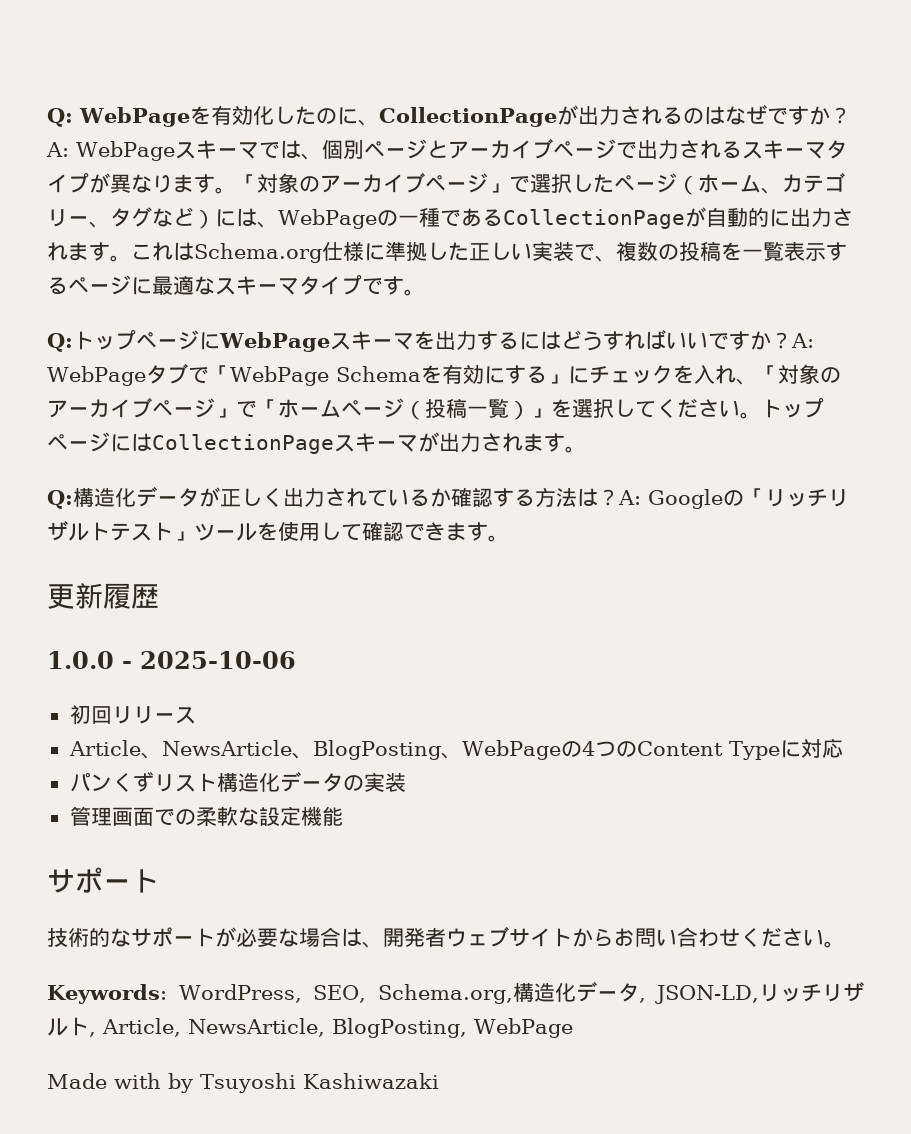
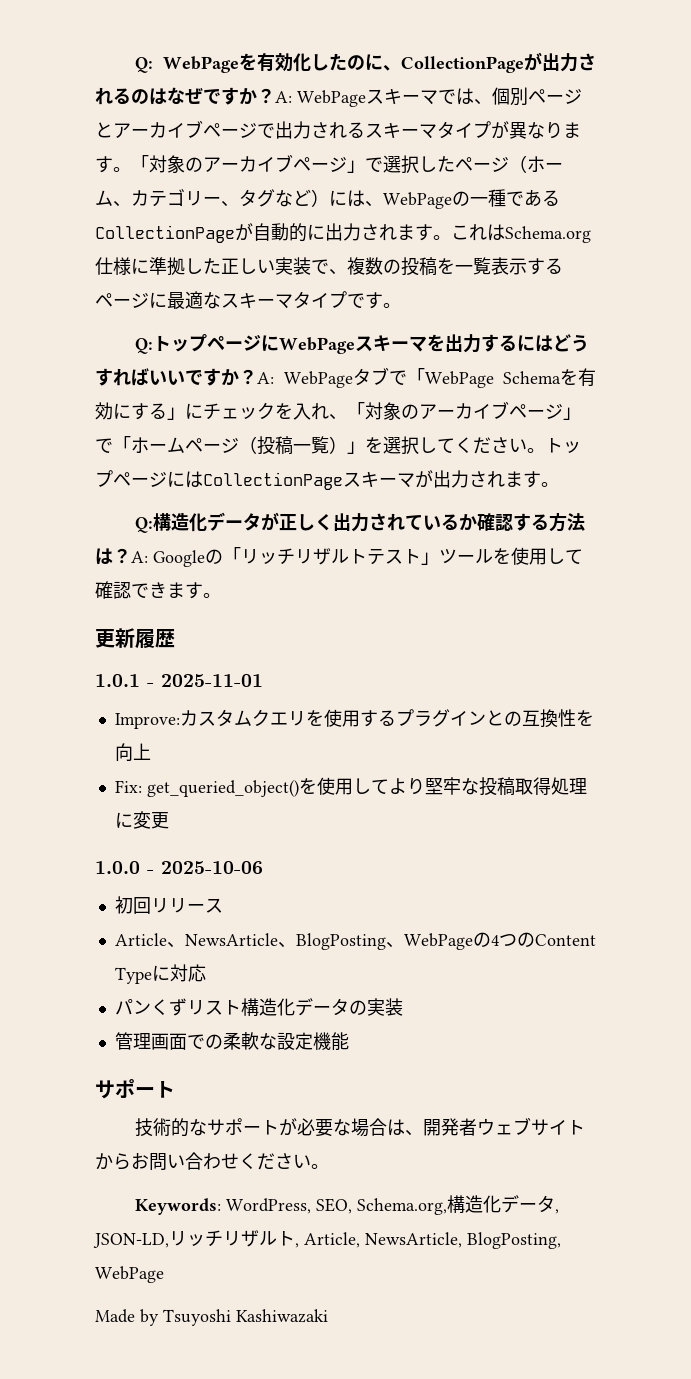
(159, 596) none -> [95,674,263,687] [114,709,594,729] [114,743,151,761] [114,777,587,797] [114,811,169,829] // 1.0.1 - 2025-11-01 // Improve:カスタムクエリを使用するプラグインとの互換性を向上 // Fix: get_queried_object()を使用してより堅牢な投稿取得処理に変更
[114,1073,161,1089] with -> (135, 1316) none

